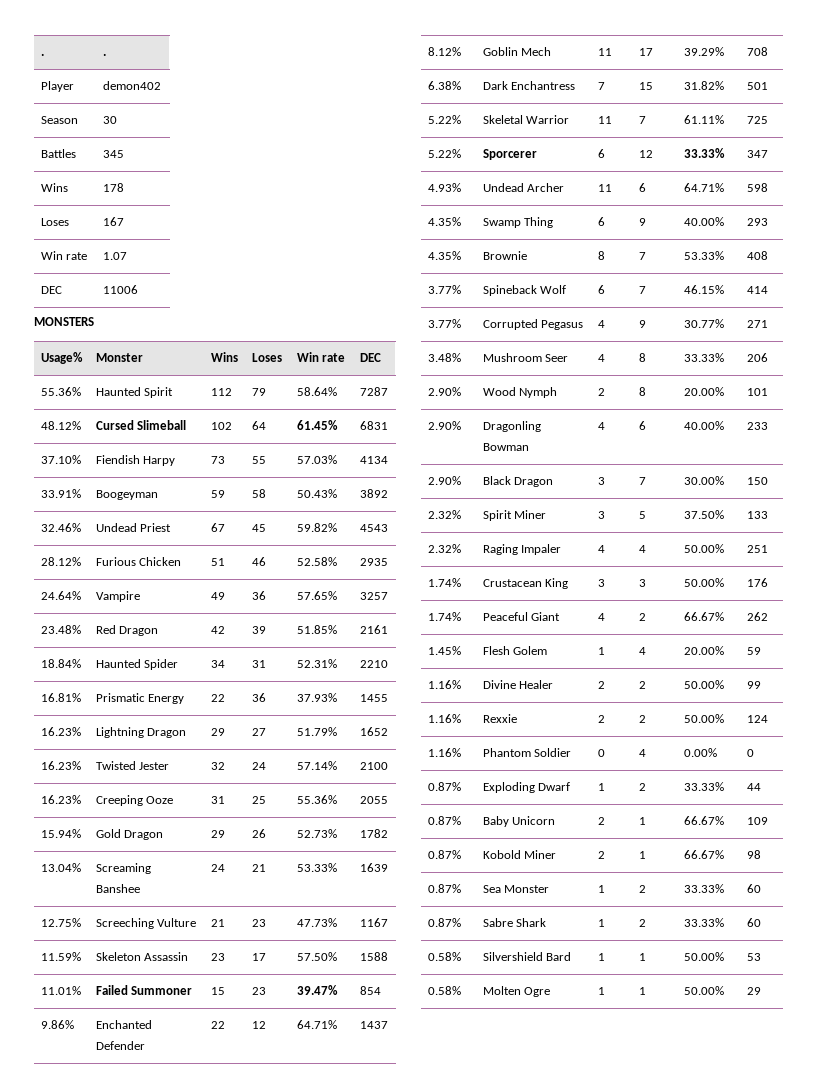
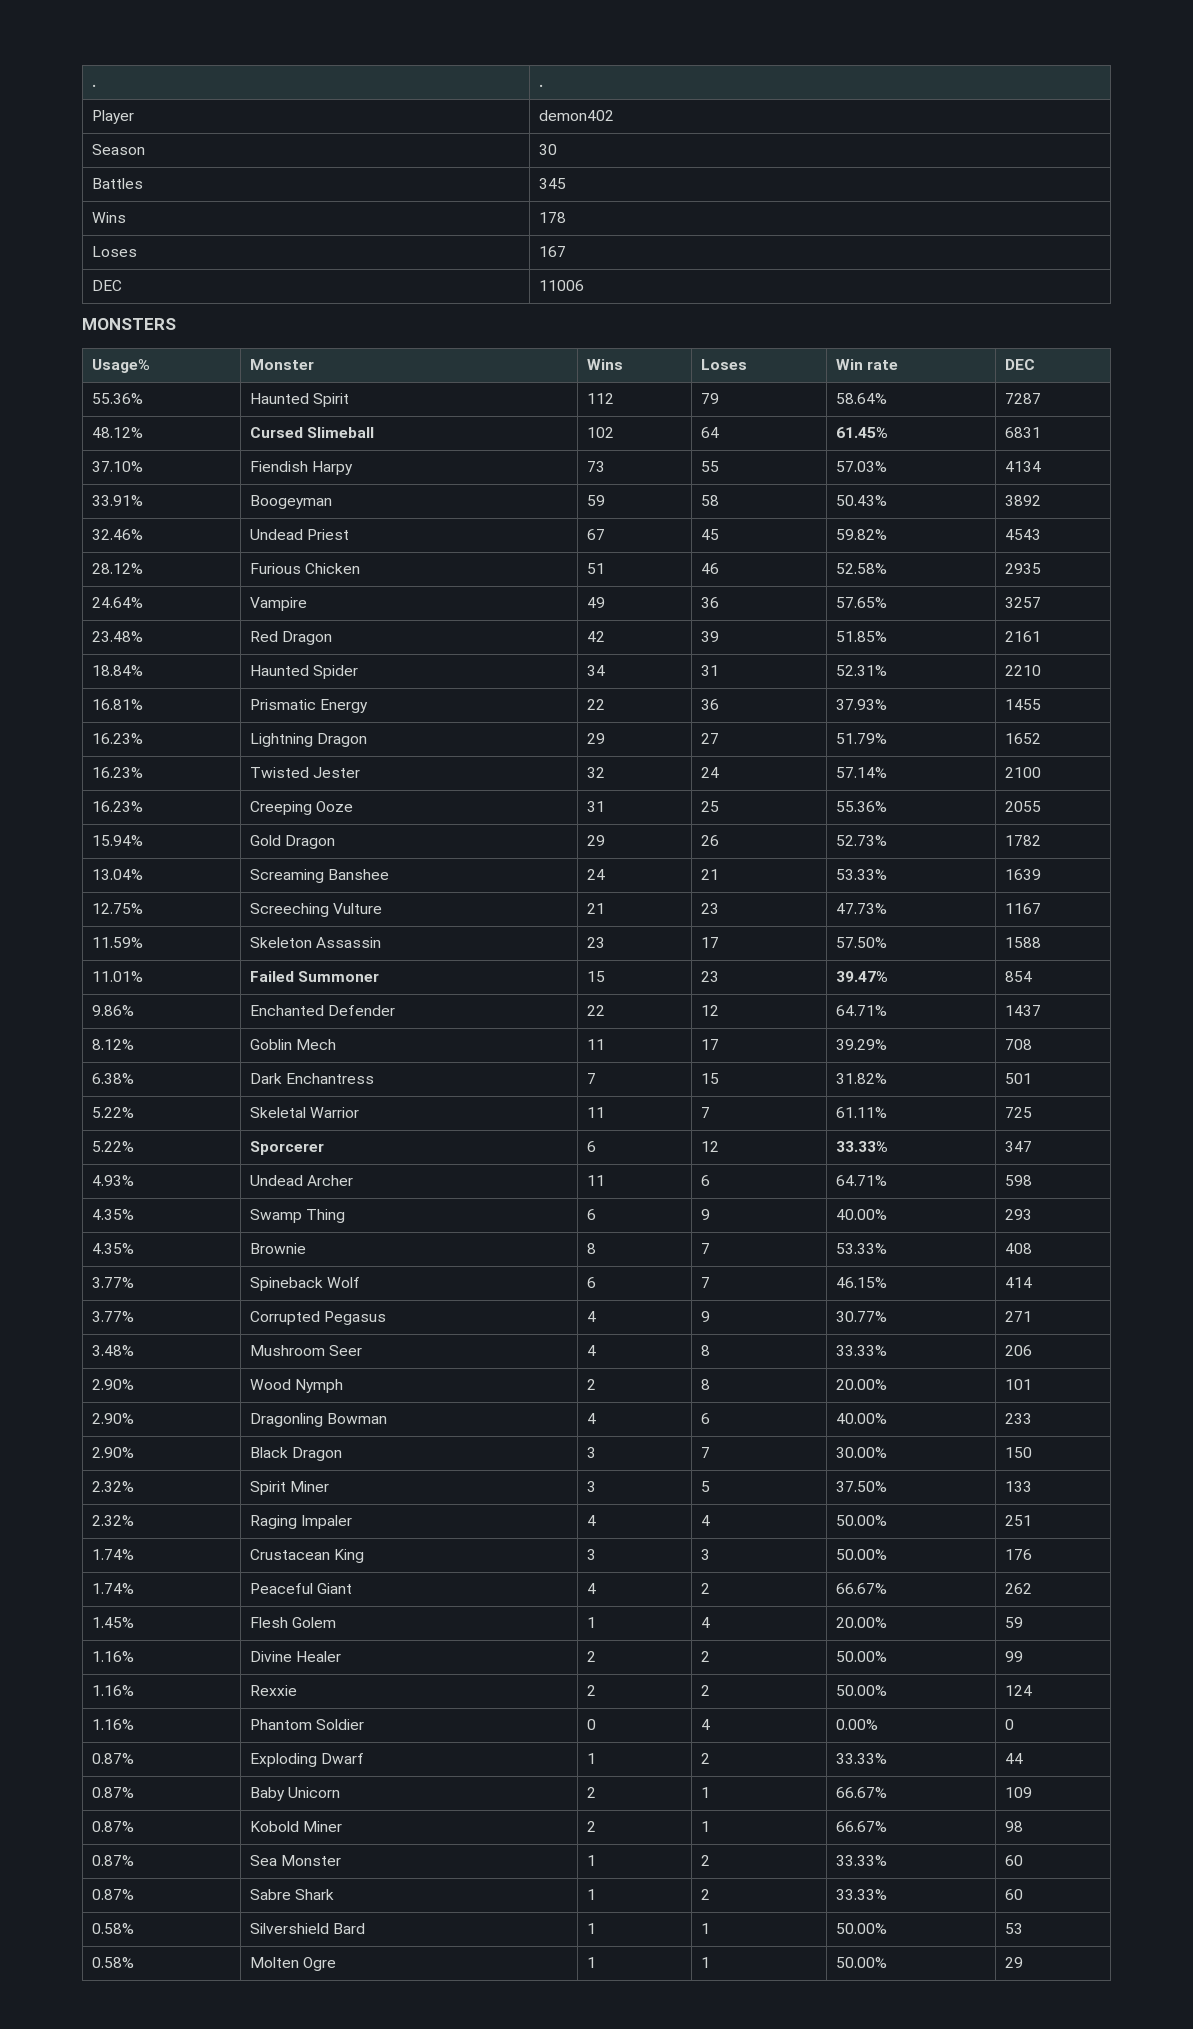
[40,251,88,260] [102,252,127,260] // Win rate | 1.07 -> (566, 251) none

